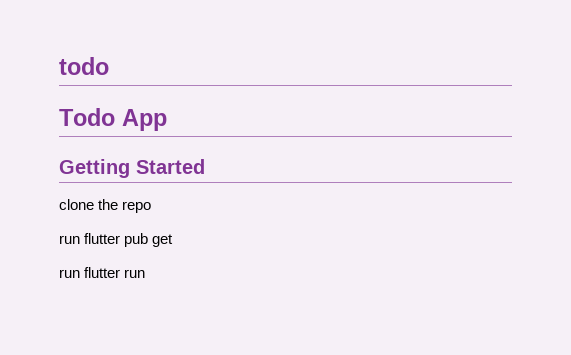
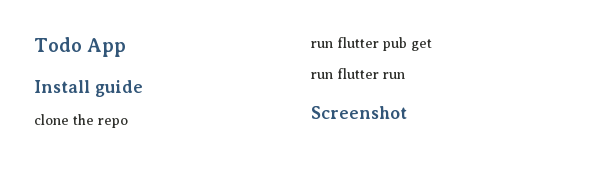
[59,57,109,75] todo // -> (34, 44) none
[59,159,205,178] Getting Started -> [34,80,143,97] Install guide
(146, 273) none -> [311,106,407,119] // Screenshot

